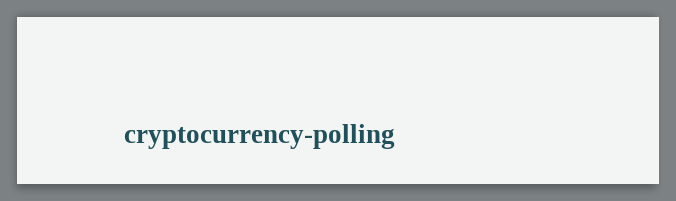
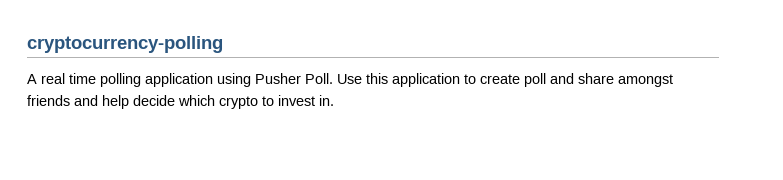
(395, 136) none -> [27,73,673,87] [27,95,334,109] // A real time polling application using Pusher Poll. Use this application to create poll and share amongst friends and help decide which crypto to invest in.

